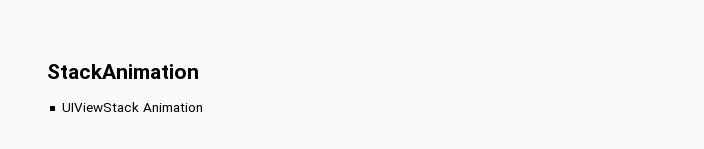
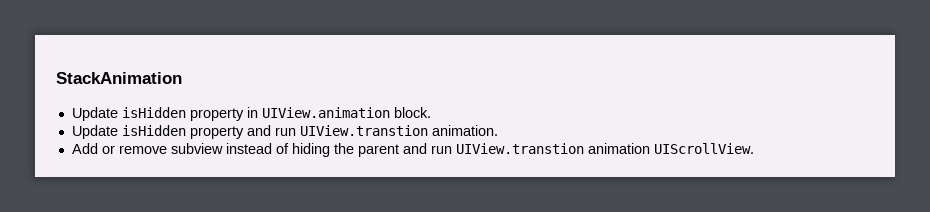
[61,102,203,112] UIViewStack Animation -> [71,107,431,121] [71,125,498,139] [71,143,754,157] Update isHidden property in UIView.animation block. // Update isHidden property and run UIView.transtion animation. // Add or remove subview instead of hiding the parent and run UIView.transtion animation UIScrollView.

